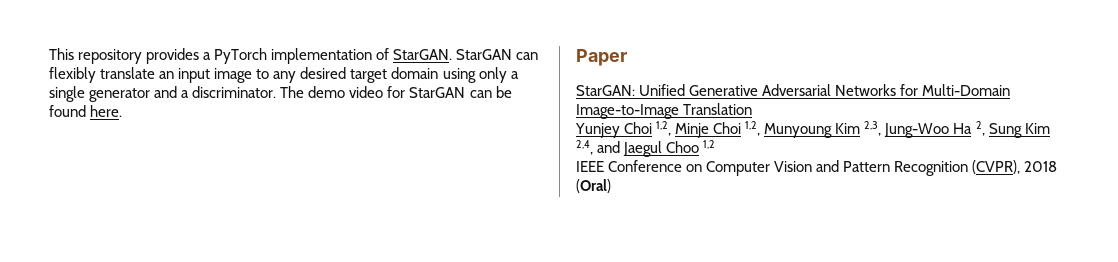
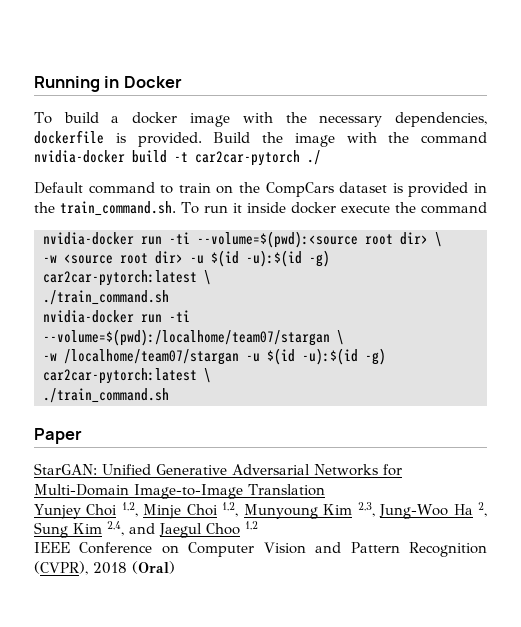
[49,48,539,64] [49,67,519,83] [49,86,512,102] [49,105,123,117] This repository provides a PyTorch implementation of StarGAN. StarGAN can flexibly translate an input image to any desired target domain using only a single generator and a discriminator. The demo video for StarGAN can be found here. -> [34,76,182,92] [34,112,487,127] [34,130,487,147] [34,150,321,166] [34,182,488,197] [34,201,487,216] [43,231,442,248] [43,250,330,267] [43,270,211,286] [43,290,169,305] [43,310,190,323] [43,329,344,346] [43,348,386,365] [43,368,211,384] [43,388,169,403] Running in Docker // To build a docker image with the necessary dependencies, dockerfile is provided. Build the image with the command nvidia-docker build -t car2car-pytorch ./ // Default command to train on the CompCars dataset is provided in the train_command.sh. To run it inside docker execute the command // nvidia-docker run -ti --volume=$(pwd):<source root dir> \ // -w <source root dir> -u $(id -u):$(id -g) car2car-pytorch:latest \ // ./train_command.sh // nvidia-docker run -ti --volume=$(pwd):/localhome/team07/stargan \ // -w /localhome/team07/stargan -u $(id -u):$(id -g) car2car-pytorch:latest \ // ./train_command.sh

